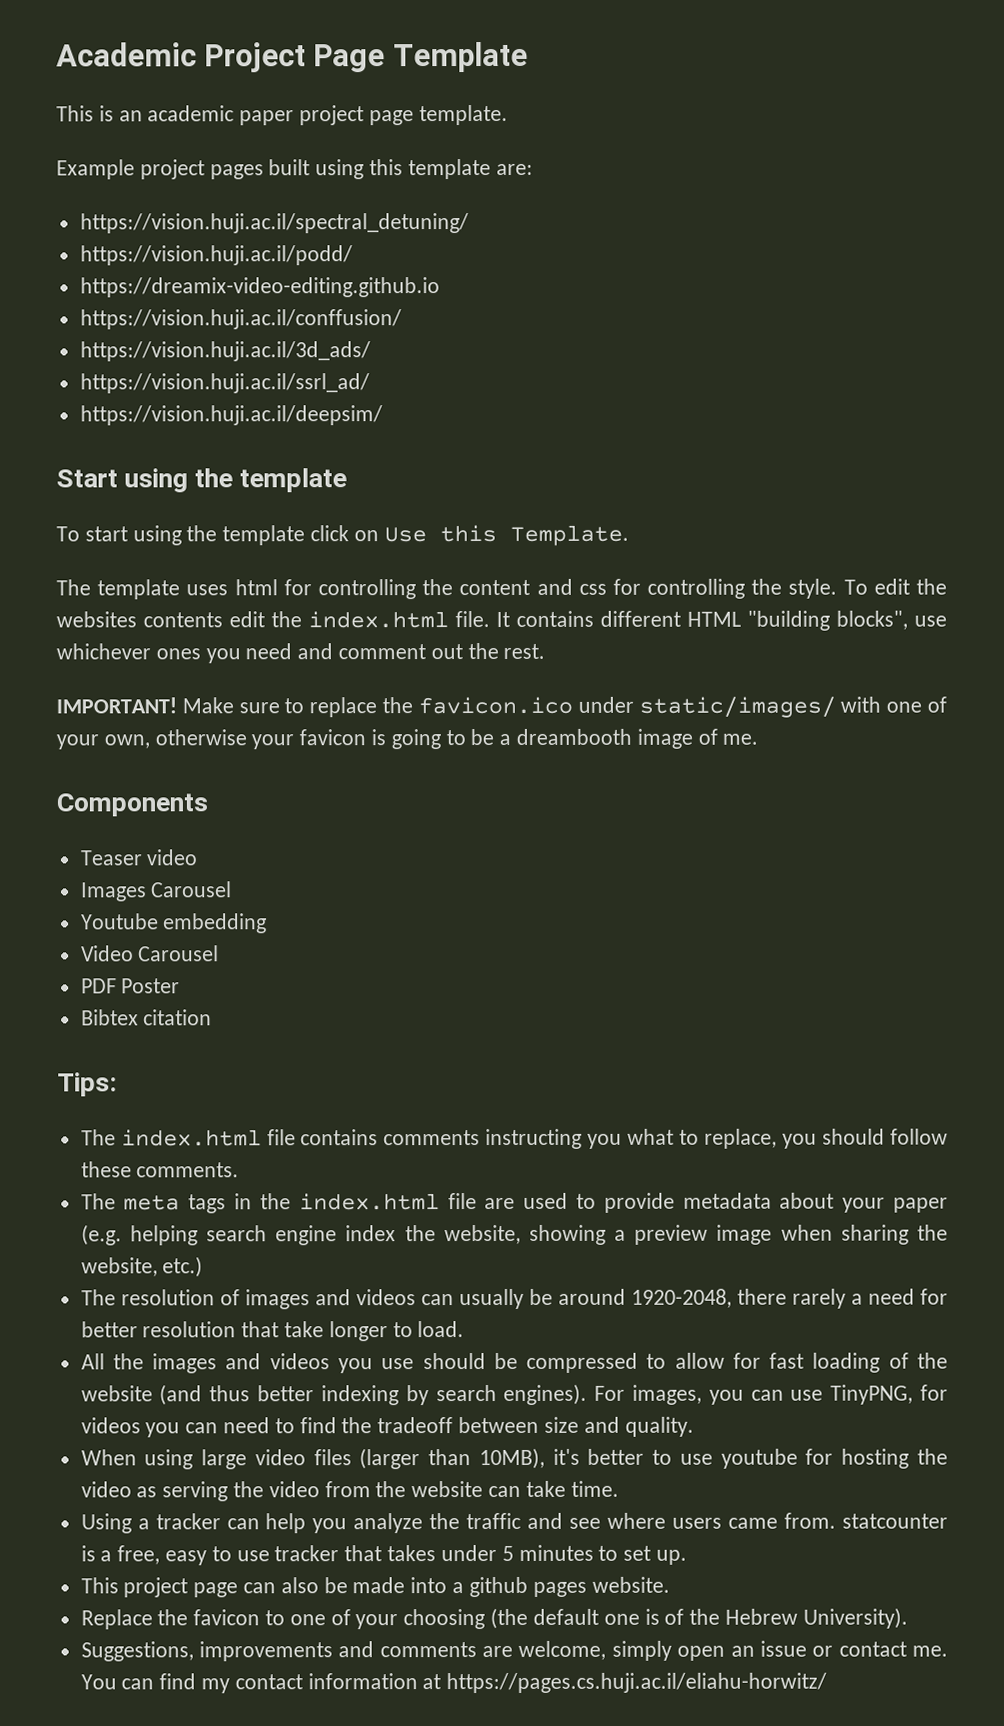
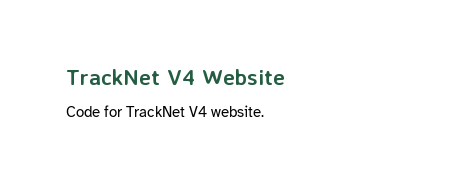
[56,41,528,73] [56,104,508,126] [56,159,533,180] [79,213,469,234] [79,245,353,266] [79,277,440,298] [79,309,402,330] [79,341,371,362] [79,373,370,394] [79,405,383,426] [56,468,348,493] [56,524,629,546] [56,578,947,600] [56,610,947,631] [56,643,546,664] [56,696,948,718] [56,728,759,750] [56,793,208,817] [79,849,199,866] [80,881,233,902] [80,913,268,934] [80,945,220,962] [80,978,181,994] [80,1009,213,1026] [57,1072,117,1097] [80,1128,948,1150] [80,1161,240,1178] [80,1192,949,1214] [80,1224,948,1246] [80,1256,204,1278] [80,1288,948,1310] [80,1321,465,1342] [80,1352,949,1374] [80,1383,949,1406] [80,1416,694,1438] [80,1447,948,1470] [80,1480,619,1502] [80,1512,949,1534] [80,1544,687,1566] [80,1576,670,1598] [80,1607,908,1630] [80,1640,948,1662] [80,1672,828,1694] Academic Project Page Template // This is an academic paper project page template. // Example project pages built using this template are: // https://vision.huji.ac.il/spectral_detuning/ // https://vision.huji.ac.il/podd/ // https://dreamix-video-editing.github.io // https://vision.huji.ac.il/conffusion/ // https://vision.huji.ac.il/3d_ads/ // https://vision.huji.ac.il/ssrl_ad/ // https://vision.huji.ac.il/deepsim/ // Start using the template // To start using the template click on Use this Template. // The template uses html for controlling the content and css for controlling the style. To edit the websites contents edit the index.html file. It contains different HTML "building blocks", use whichever ones you need and comment out the rest. // IMPORTANT! Make sure to replace the favicon.ico under static/images/ with one of your own, otherwise your favicon is going to be a dreambooth image of me. // Components // Teaser video // Images Carousel // Youtube embedding // Video Carousel // PDF Poster // Bibtex citation // Tips: // The index.html file contains comments instructing you what to replace, you should follow these comments. // The meta tags in the index.html file are used to provide metadata about your paper (e.g. helping search engine index the website, showing a preview image when sharing the website, etc.) // The resolution of images and videos can usually be around 1920-2048, there rarely a need for better resolution that take longer to load. // All the images and videos you use should be compressed to allow for fast loading of the website (and thus better indexing by search engines). For images, you can use TinyPNG, for videos you can need to find the tradeoff between size and quality. // When using large video files (larger than 10MB), it's better to use youtube for hosting the video as serving the video from the website can take time. // Using a tracker can help you analyze the traffic and see where users came from. statcounter is a free, easy to use tracker that takes under 5 minutes to set up. // This project page can also be made into a github pages website. // Replace the favicon to one of your choosing (the default one is of the Hebrew University). // Suggestions, improvements and comments are welcome, simply open an issue or contact me. You can find my contact information at https://pages.cs.huji.ac.il/eliahu-horwitz/ -> [66,69,285,85] [66,105,264,117] TrackNet V4 Website // Code for TrackNet V4 website.

